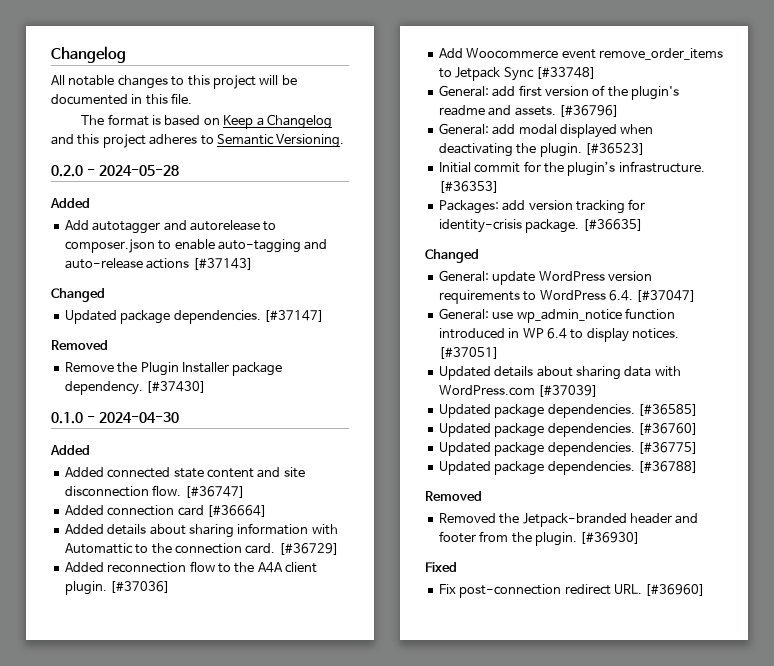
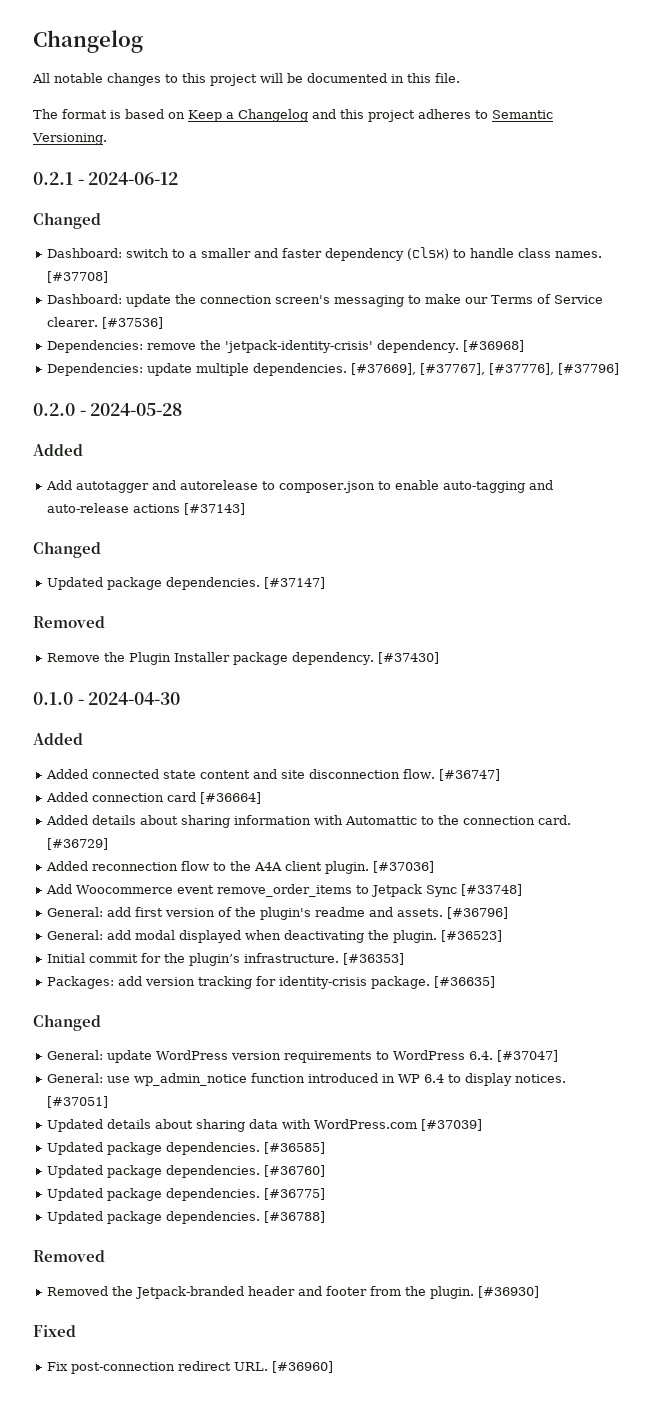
(345, 141) none -> [33,172,179,185] [33,212,101,229] [47,247,603,261] [47,271,109,283] [47,294,604,307] [47,317,164,329] [47,340,525,353] [47,363,620,376] // 0.2.1 - 2024-06-12 // Changed // Dashboard: switch to a smaller and faster dependency (clsx) to handle class names. [#37708] // Dashboard: update the connection screen's messaging to make our Terms of Service clearer. [#37536] // Dependencies: remove the 'jetpack-identity-crisis' dependency. [#36968] // Dependencies: update multiple dependencies. [#37669], [#37767], [#37776], [#37796]

